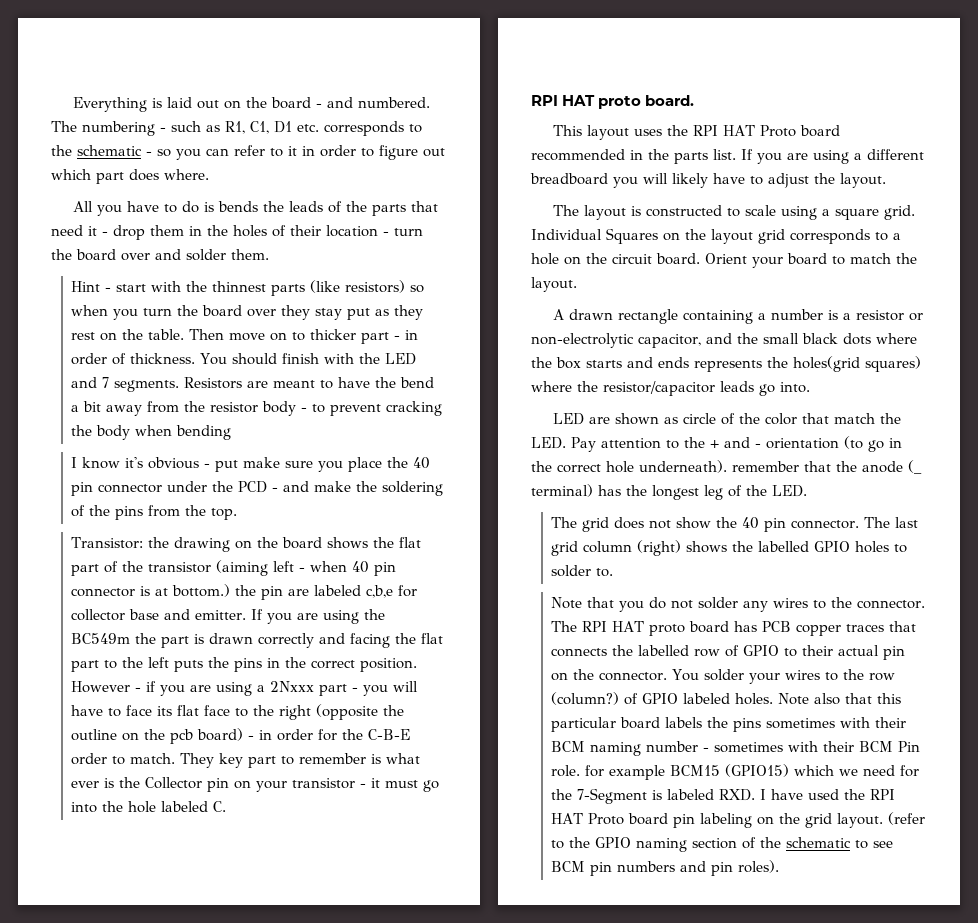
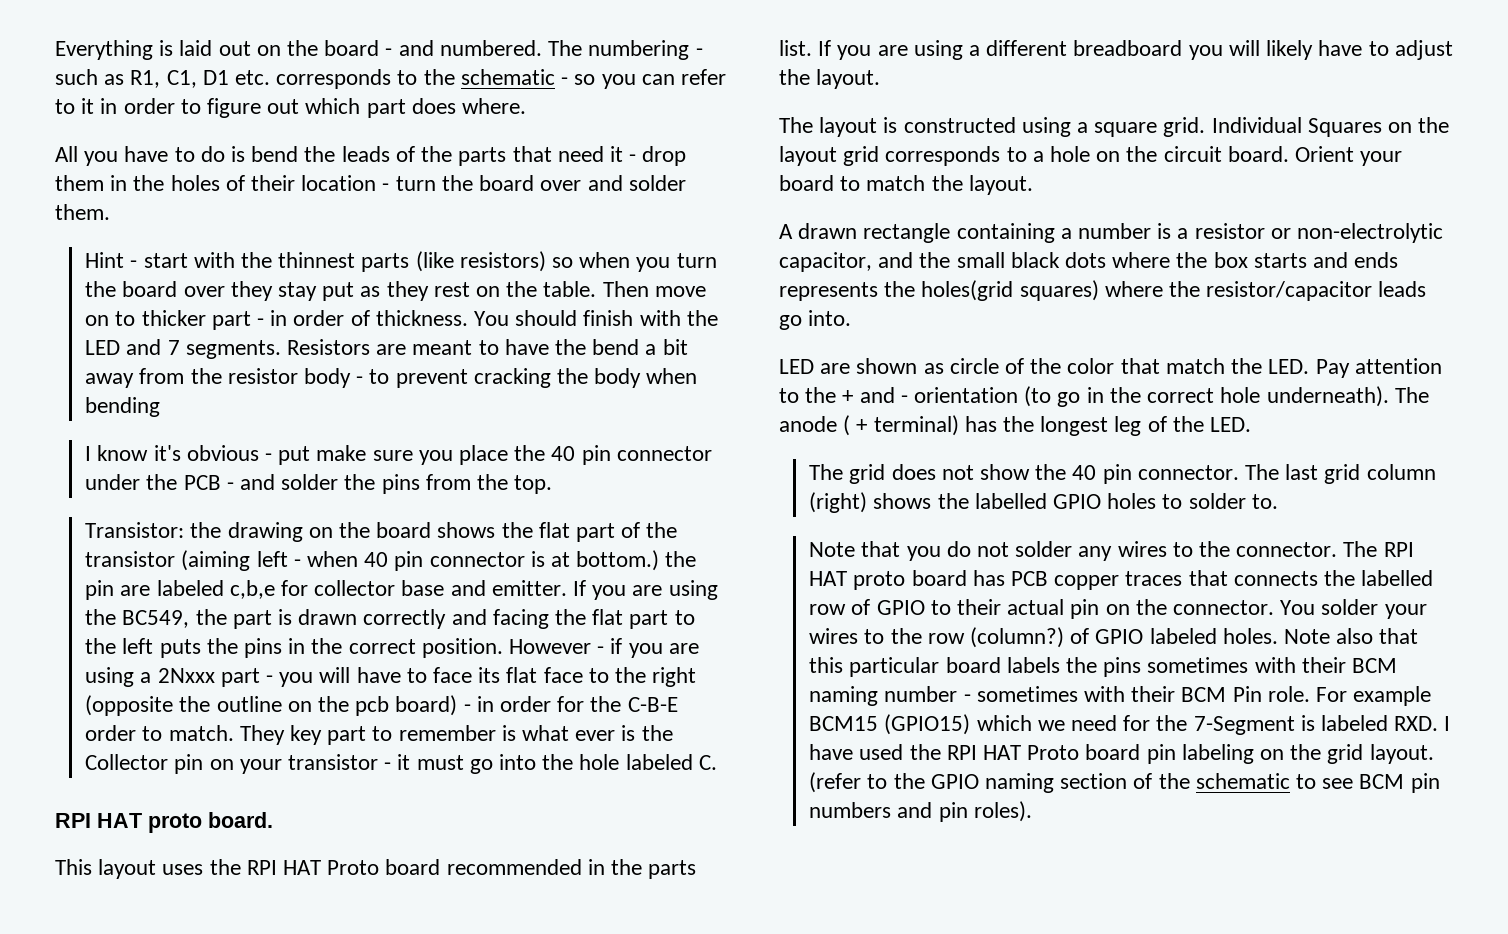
[218,201,259,212] bends -> [251,146,299,162] bend
[238,481,444,496] [71,505,86,517] PCD - and make the soldering of -> [183,474,339,490] PCB - and solder
[71,633,131,644] BC549m -> [122,610,190,628] BC549,
[727,205,777,217] to scale -> (1016, 125) none
[732,460,922,474] remember that the anode (_ -> [1394,387,1429,403] [779,415,868,436] The anode ( +
[585,765,605,777] for -> [1316,687,1348,702] For

